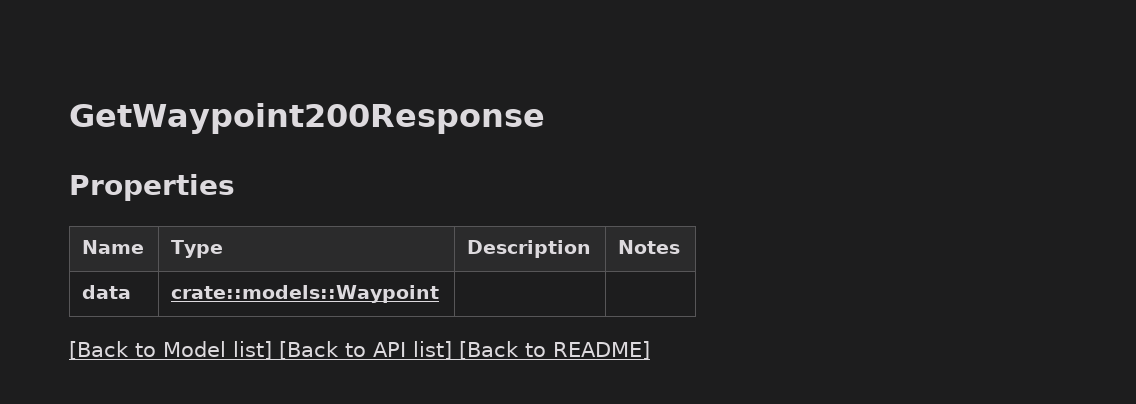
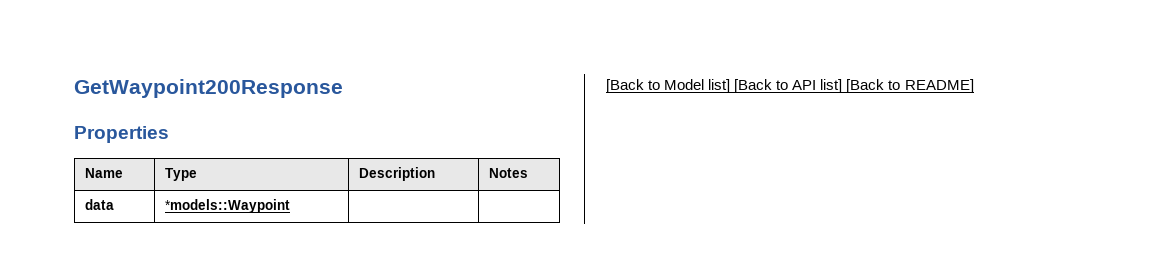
[171,285,440,303] crate::models::Waypoint -> [165,199,291,213] *models::Waypoint

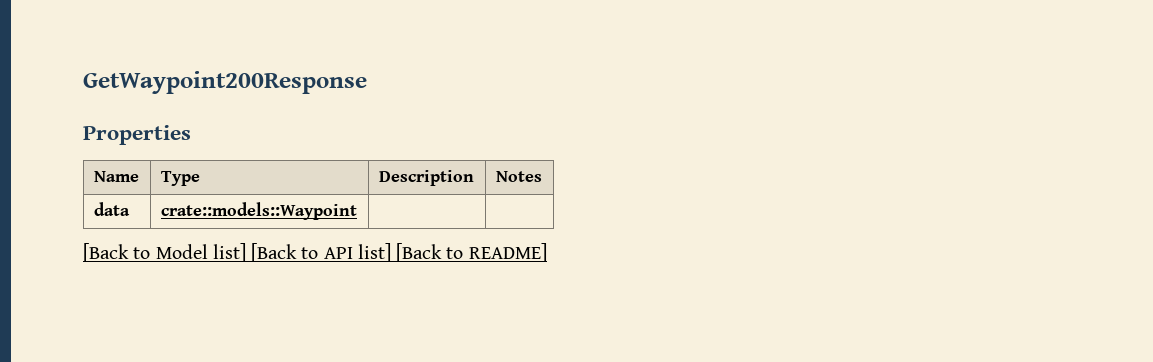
[165,199,291,213] *models::Waypoint -> [160,202,357,220] crate::models::Waypoint

